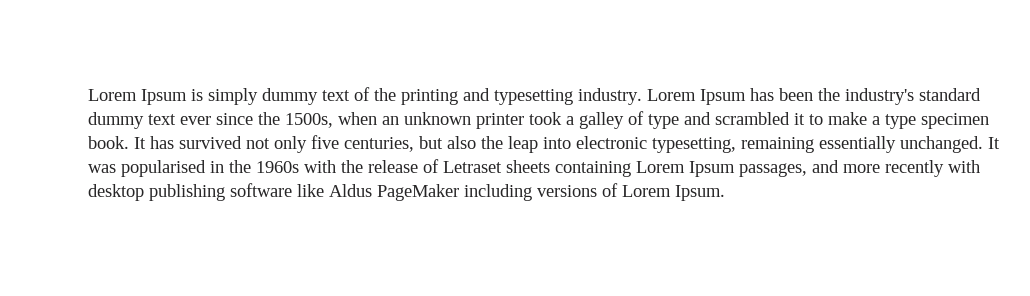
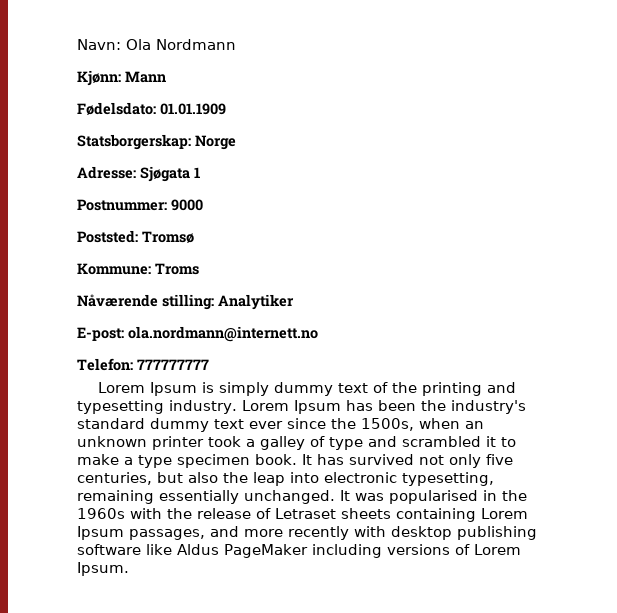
(88, 95) none -> [77,39,236,50] [77,70,166,86] [77,102,226,115] [77,134,236,150] [77,166,200,182] [77,199,203,211] [77,230,194,243] [77,263,199,275] [77,294,294,310] [77,326,318,342] [77,358,209,371] Navn: Ola Nordmann // Kjønn: Mann // Fødelsdato: 01.01.1909 // Statsborgerskap: Norge // Adresse: Sjøgata 1 // Postnummer: 9000 // Poststed: Tromsø // Kommune: Troms // Nåværende stilling: Analytiker // E-post: ola.nordmann@internett.no // Telefon: 777777777 //

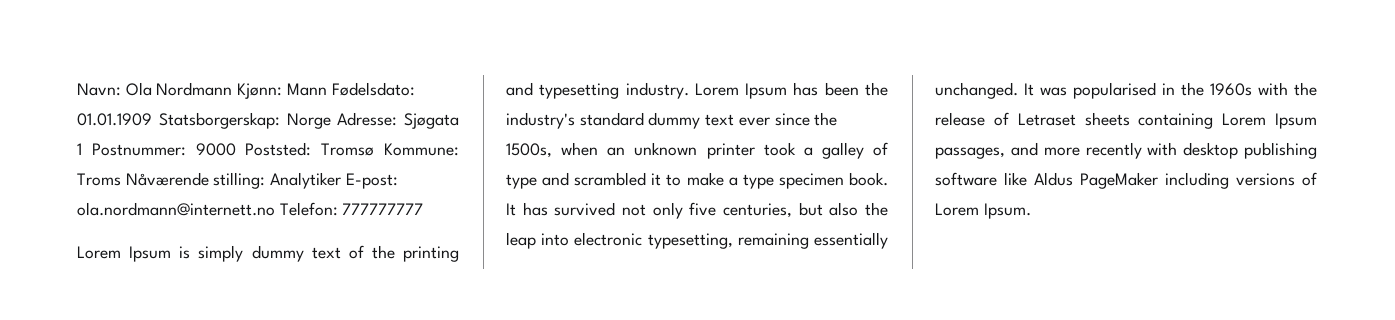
(236, 44) // -> (233, 89) none
(166, 77) // -> (327, 89) none
(226, 109) // -> (152, 119) none
(236, 142) // -> (331, 121) none
(200, 172) // -> (82, 149) none
(203, 205) // -> (236, 149) none
(194, 237) // -> (375, 149) none
(199, 269) // -> (121, 179) none
(294, 302) // -> (342, 180) none
(318, 334) // -> (275, 209) none

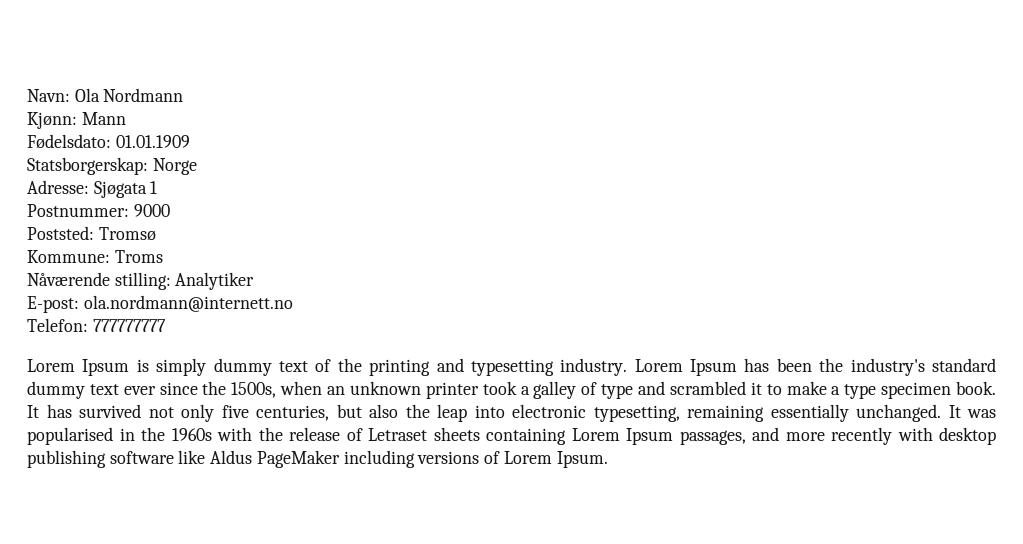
(233, 89) none -> (184, 95) //
(327, 89) none -> (126, 118) //
(152, 119) none -> (190, 141) //
(331, 121) none -> (197, 166) //
(82, 149) none -> (158, 187) //
(236, 149) none -> (170, 210) //
(375, 149) none -> (156, 234) //
(121, 179) none -> (163, 256) //
(342, 180) none -> (255, 281) //
(275, 209) none -> (293, 303) //

